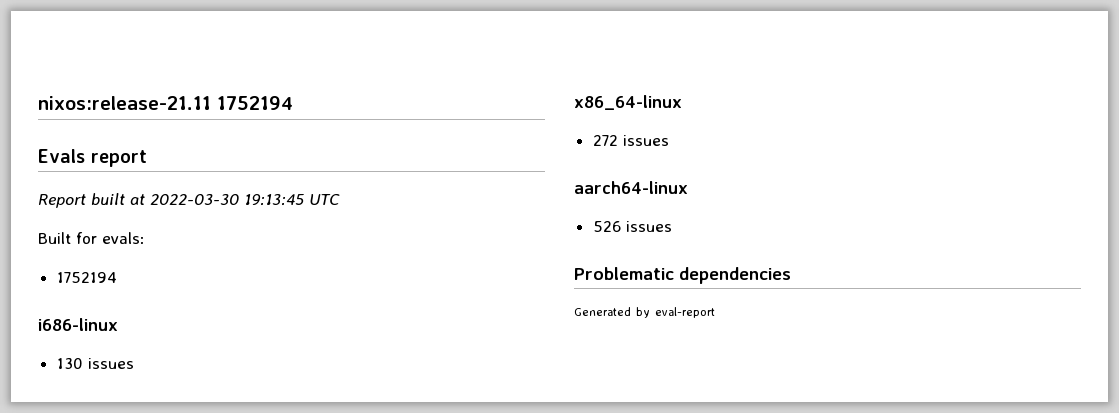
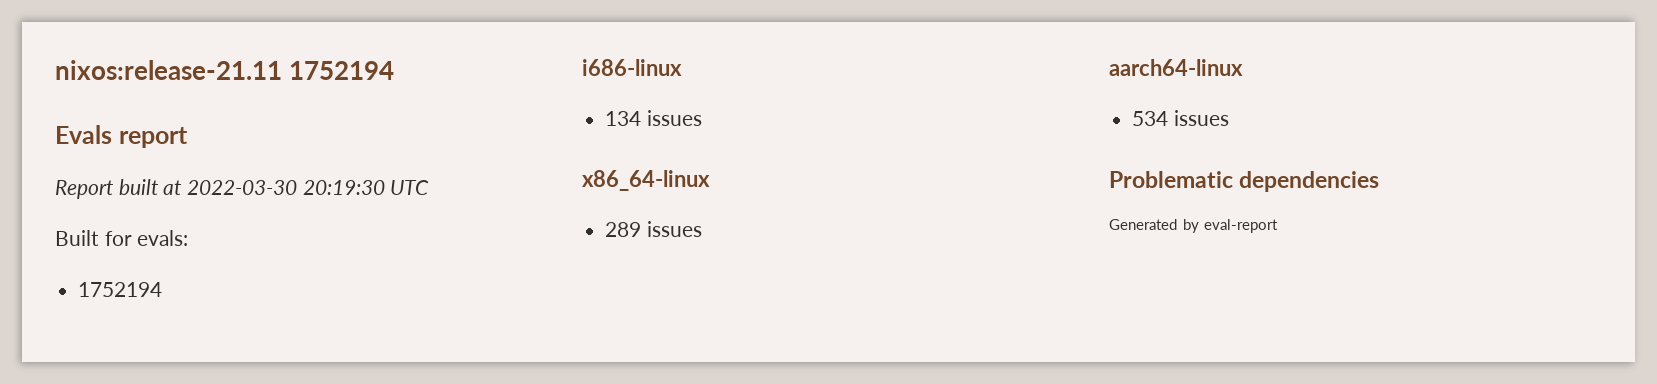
[244,194,304,206] 19:13:45 -> [302,180,385,195] 20:19:30
[56,358,83,369] 130 -> [605,111,642,126] 134
[592,135,618,146] 272 -> [605,222,642,237] 289
[592,221,621,232] 526 -> [1132,111,1169,126] 534

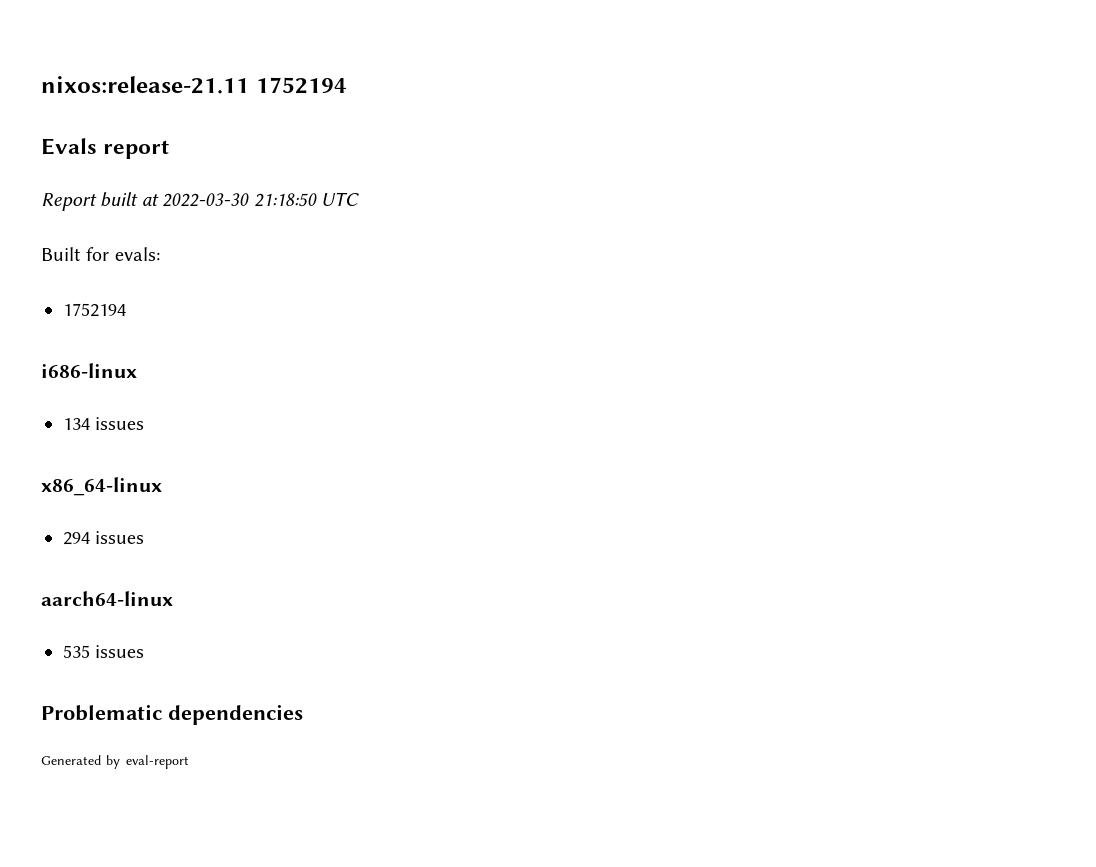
[302,180,385,195] 20:19:30 -> [253,193,317,207] 21:18:50
[605,222,642,237] 289 -> [63,532,90,545] 294
[1132,111,1169,126] 534 -> [63,645,90,658] 535

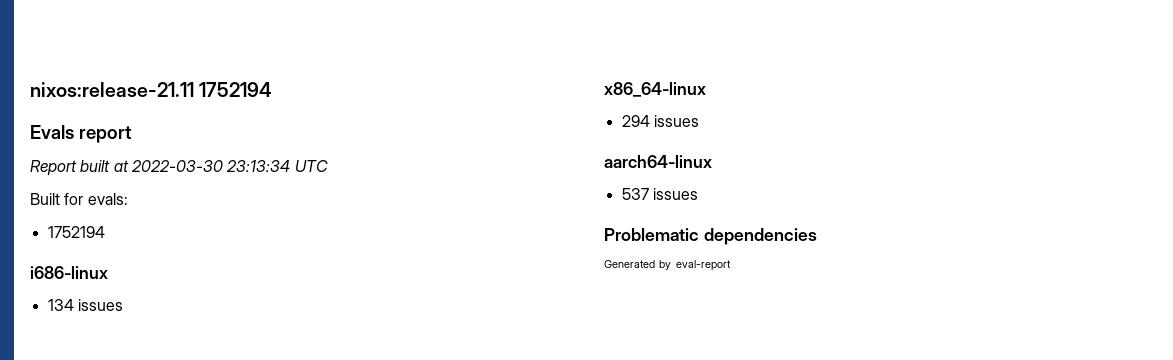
[253,193,317,207] 21:18:50 -> [226,160,291,172] 23:13:34
[63,645,90,658] 535 -> [621,188,649,200] 537

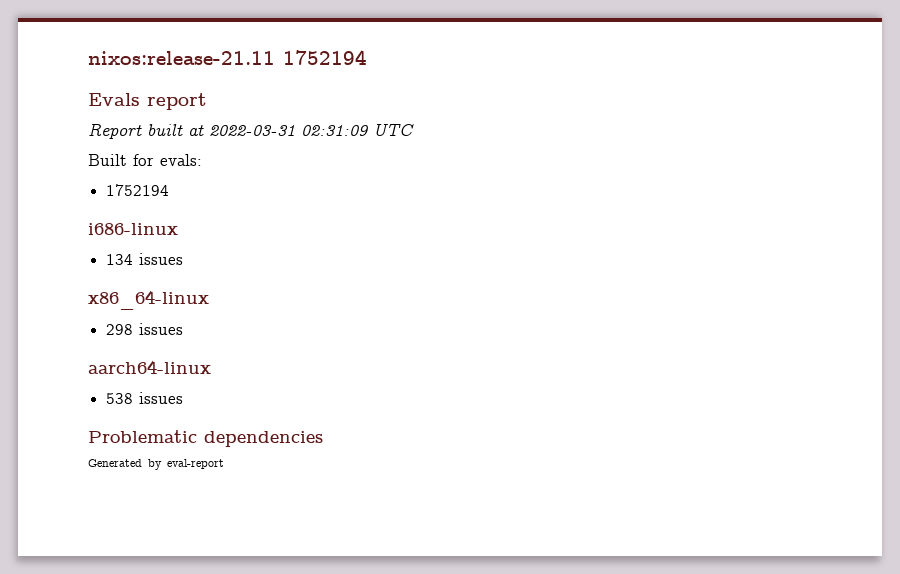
[130,160,291,172] 2022-03-30 23:13:34 -> [209,125,368,136] 2022-03-31 02:31:09
[621,115,650,127] 294 -> [106,324,134,335] 298
[621,188,649,200] 537 -> [106,393,134,404] 538

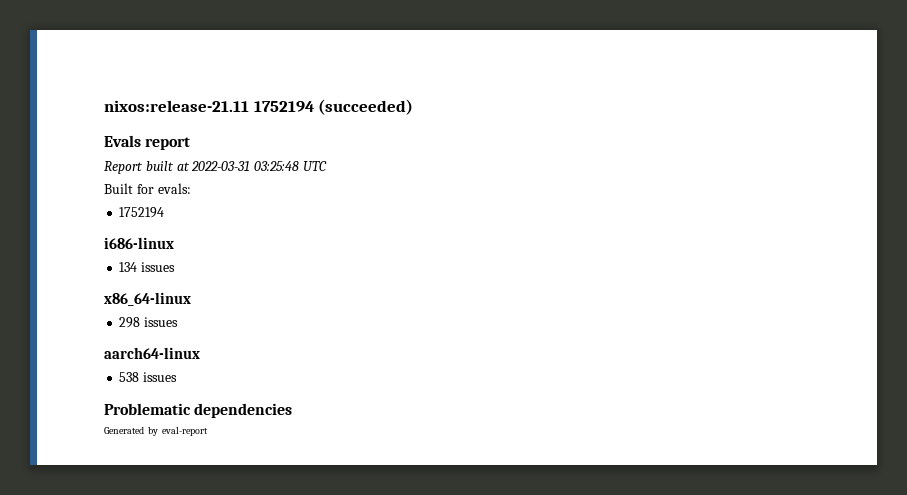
(367, 57) none -> [318,99,414,115] (succeeded)
[301,125,368,136] 02:31:09 -> [254,161,300,171] 03:25:48

